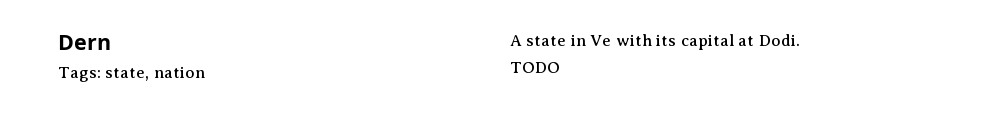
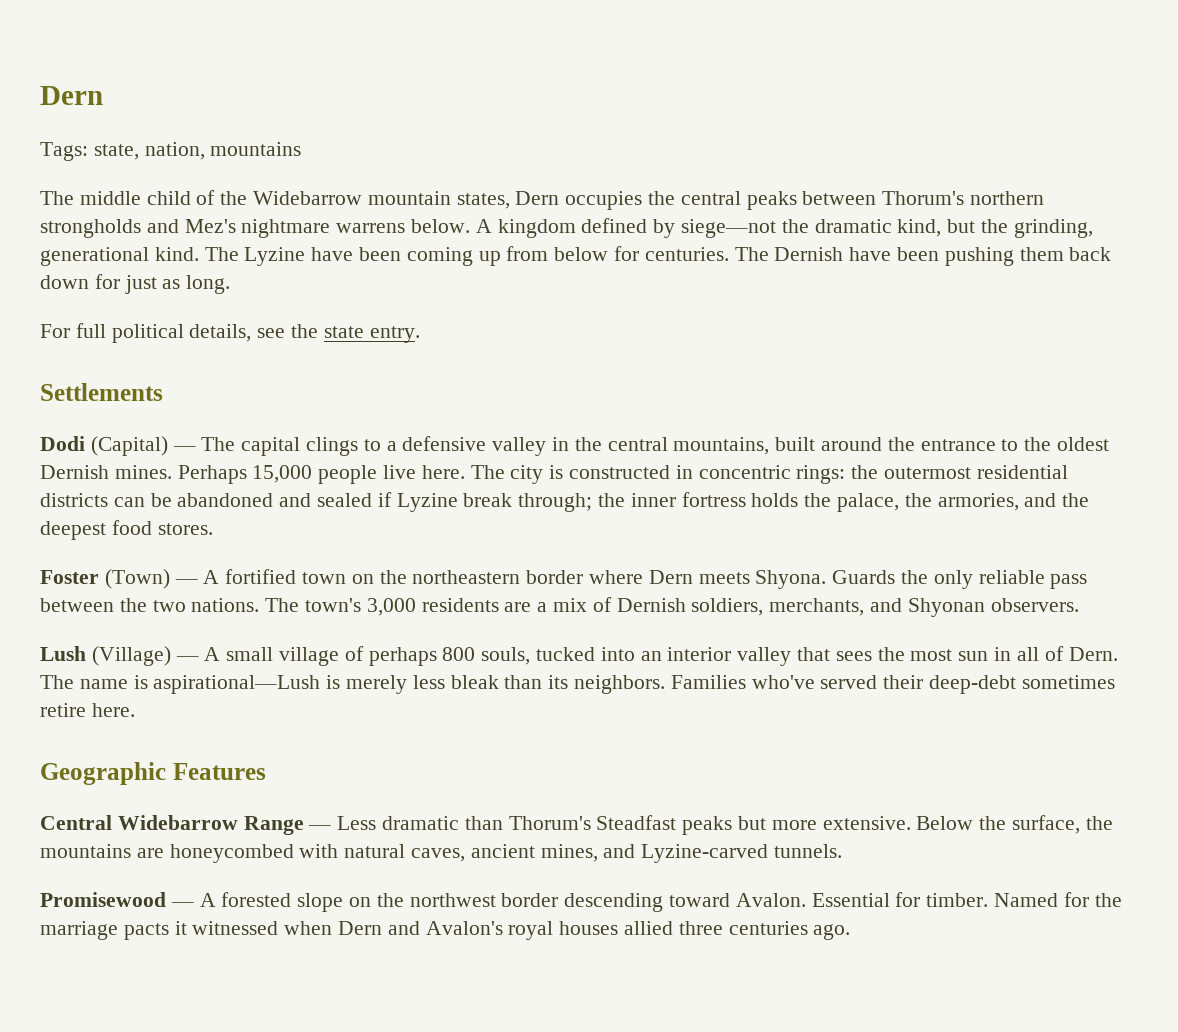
[153,66,205,78] [510,34,800,50] [510,62,560,73] nation // A state in Ve with its capital at Dodi. // TODO -> [144,142,302,160] [40,190,1045,210] [40,218,1093,238] [40,246,1112,266] [40,274,231,294] [40,323,420,343] [40,383,163,401] [40,436,1110,456] [40,465,1068,484] [40,492,1090,512] [40,520,213,540] [40,569,1088,589] [40,597,1079,617] [40,646,1118,666] [40,675,1115,694] [40,703,135,717] [40,762,266,785] [40,815,1113,835] [40,844,843,863] [40,892,1122,912] [40,921,851,940] nation, mountains // The middle child of the Widebarrow mountain states, Dern occupies the central peaks between Thorum's northern strongholds and Mez's nightmare warrens below. A kingdom defined by siege—not the dramatic kind, but the grinding, generational kind. The Lyzine have been coming up from below for centuries. The Dernish have been pushing them back down for just as long. // For full political details, see the state entry. // Settlements // Dodi (Capital) — The capital clings to a defensive valley in the central mountains, built around the entrance to the oldest Dernish mines. Perhaps 15,000 people live here. The city is constructed in concentric rings: the outermost residential districts can be abandoned and sealed if Lyzine break through; the inner fortress holds the palace, the armories, and the deepest food stores. // Foster (Town) — A fortified town on the northeastern border where Dern meets Shyona. Guards the only reliable pass between the two nations. The town's 3,000 residents are a mix of Dernish soldiers, merchants, and Shyonan observers. // Lush (Village) — A small village of perhaps 800 souls, tucked into an interior valley that sees the most sun in all of Dern. The name is aspirational—Lush is merely less bleak than its neighbors. Families who've served their deep-debt sometimes retire here. // Geographic Features // Central Widebarrow Range — Less dramatic than Thorum's Steadfast peaks but more extensive. Below the surface, the mountains are honeycombed with natural caves, ancient mines, and Lyzine-carved tunnels. // Promisewood — A forested slope on the northwest border descending toward Avalon. Essential for timber. Named for the marriage pacts it witnessed when Dern and Avalon's royal houses allied three centuries ago.

